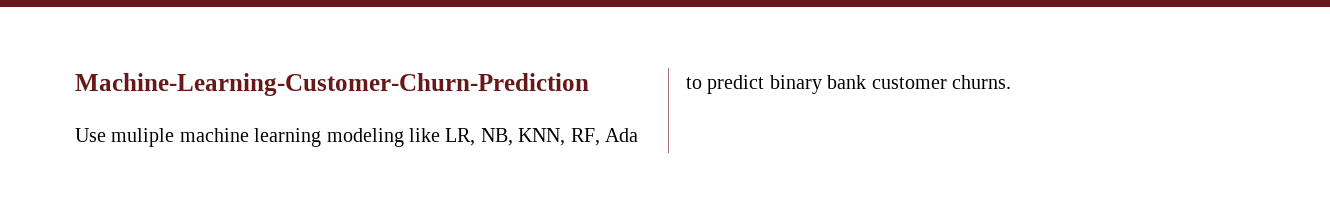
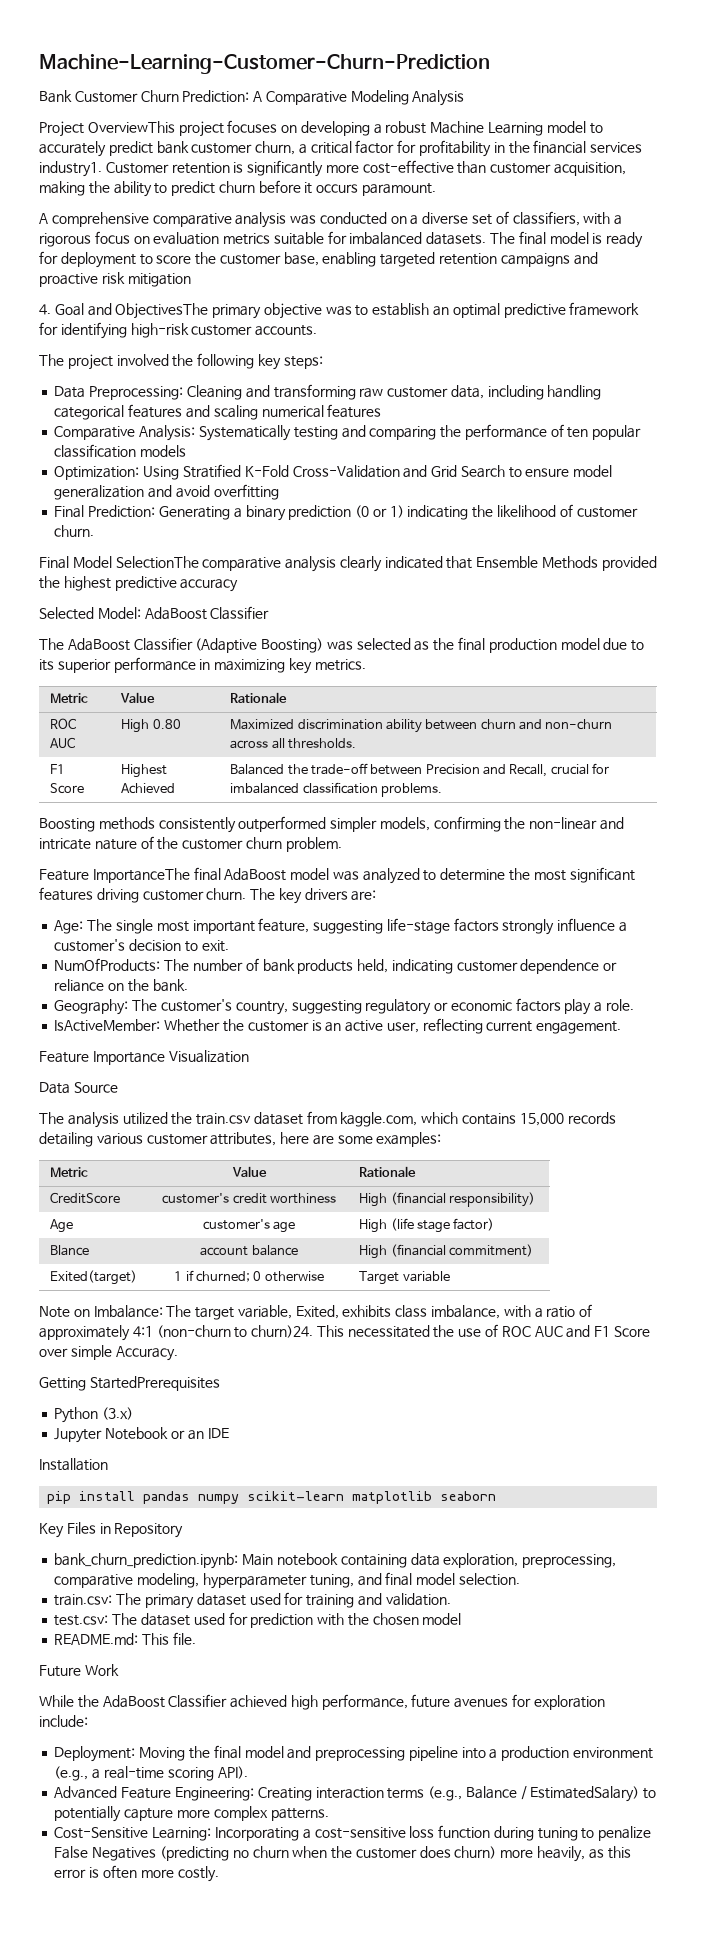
[75,128,638,147] [686,75,1011,94] Use muliple machine learning modeling like LR, NB, KNN, RF, Ada to predict binary bank customer churns. -> [39,90,465,106] [39,120,603,137] [39,140,643,157] [39,160,627,177] [39,180,437,197] [39,211,623,228] [39,231,644,248] [39,251,598,268] [39,272,191,287] [39,302,640,319] [39,322,318,339] [39,353,323,370] [54,384,602,400] [54,404,382,420] [54,424,642,441] [54,444,187,458] [54,464,613,480] [54,484,279,500] [54,504,638,521] [54,525,95,537] [39,556,657,572] [39,576,239,592] [39,606,270,620] [39,637,645,653] [39,657,366,674] [50,693,89,703] [120,692,156,703] [230,692,288,703] [50,718,77,729] [50,737,76,748] [121,719,181,733] [230,719,613,733] [230,738,356,749] [50,764,66,774] [50,783,85,794] [121,764,168,778] [121,783,176,794] [230,763,610,777] [230,782,442,797] [39,816,625,833] [39,836,342,852] [39,867,635,884] [39,887,377,904] [54,918,627,935] [54,939,229,952] [54,958,618,974] [54,979,188,992] [54,998,634,1015] [54,1018,622,1034] [39,1050,249,1065] [39,1082,118,1094] [39,1111,616,1128] [39,1132,442,1147] [50,1167,89,1177] [231,1166,267,1177] [359,1166,417,1177] [50,1192,121,1204] [162,1193,336,1204] [359,1192,535,1207] [50,1219,74,1233] [202,1219,296,1233] [359,1218,495,1233] [50,1245,90,1256] [200,1245,298,1256] [359,1244,533,1259] [50,1270,138,1285] [174,1270,324,1282] [359,1271,450,1285] [39,1304,593,1320] [39,1324,650,1341] [39,1345,178,1361] [39,1376,220,1391] [54,1407,134,1423] [54,1427,229,1443] [39,1458,108,1471] [47,1491,497,1504] [39,1522,184,1538] [54,1553,617,1569] [54,1572,520,1589] [54,1592,451,1609] [54,1612,462,1628] [54,1632,196,1645] [39,1664,119,1677] [39,1694,605,1710] [39,1715,88,1727] [54,1745,653,1762] [54,1766,248,1781] [54,1786,657,1802] [54,1806,329,1822] [54,1825,652,1841] [54,1846,631,1862] [54,1865,219,1882] Bank Customer Churn Prediction: A Comparative Modeling Analysis // Project OverviewThis project focuses on developing a robust Machine Learning model to accurately predict bank customer churn, a critical factor for profitability in the financial services industry1. Customer retention is significantly more cost-effective than customer acquisition, making the ability to predict churn before it occurs paramount. // A comprehensive comparative analysis was conducted on a diverse set of classifiers, with a rigorous focus on evaluation metrics suitable for imbalanced datasets. The final model is ready for deployment to score the customer base, enabling targeted retention campaigns and proactive risk mitigation // 4. Goal and ObjectivesThe primary objective was to establish an optimal predictive framework for identifying high-risk customer accounts. // The project involved the following key steps: // Data Preprocessing: Cleaning and transforming raw customer data, including handling categorical features and scaling numerical features // Comparative Analysis: Systematically testing and comparing the performance of ten popular classification models // Optimization: Using Stratified K-Fold Cross-Validation and Grid Search to ensure model generalization and avoid overfitting // Final Prediction: Generating a binary prediction (0 or 1) indicating the likelihood of customer churn. // Final Model SelectionThe comparative analysis clearly indicated that Ensemble Methods provided the highest predictive accuracy // Selected Model: AdaBoost Classifier // The AdaBoost Classifier (Adaptive Boosting) was selected as the final production model due to its superior performance in maximizing key metrics. // Metric | Value | Rationale // ROC AUC | High 0.80 | Maximized discrimination ability between churn and non-churn across all thresholds. // F1 Score | Highest Achieved | Balanced the trade-off between Precision and Recall, crucial for imbalanced classification problems. // Boosting methods consistently outperformed simpler models, confirming the non-linear and intricate nature of the customer churn problem. // Feature ImportanceThe final AdaBoost model was analyzed to determine the most significant features driving customer churn. The key drivers are: // Age: The single most important feature, suggesting life-stage factors strongly influence a customer's decision to exit. // NumOfProducts: The number of bank products held, indicating customer dependence or reliance on the bank. // Geography: The customer's country, suggesting regulatory or economic factors play a role. // IsActiveMember: Whether the customer is an active user, reflecting current engagement. // Feature Importance Visualization // Data Source // The analysis utilized the train.csv dataset from kaggle.com, which contains 15,000 records detailing various customer attributes, here are some examples: // Metric | Value | Rationale // CreditScore | customer's credit worthiness | High (financial responsibility) // Age | customer's age | High (life stage factor) // Blance | account balance | High (financial commitment) // Exited(target) | 1 if churned; 0 otherwise | Target variable // Note on Imbalance: The target variable, Exited, exhibits class imbalance, with a ratio of approximately 4:1 (non-churn to churn)24. This necessitated the use of ROC AUC and F1 Score over simple Accuracy. // Getting StartedPrerequisites // Python (3.x) // Jupyter Notebook or an IDE // Installation // pip install pandas numpy scikit-learn matplotlib seaborn // Key Files in Repository // bank_churn_prediction.ipynb: Main notebook containing data exploration, preprocessing, comparative modeling, hyperparameter tuning, and final model selection. // train.csv: The primary dataset used for training and validation. // test.csv: The dataset used for prediction with the chosen model // README.md: This file. // Future Work // While the AdaBoost Classifier achieved high performance, future avenues for exploration include: // Deployment: Moving the final model and preprocessing pipeline into a production environment (e.g., a real-time scoring API). // Advanced Feature Engineering: Creating interaction terms (e.g., Balance / EstimatedSalary) to potentially capture more complex patterns. // Cost-Sensitive Learning: Incorporating a cost-sensitive loss function during tuning to penalize False Negatives (predicting no churn when the customer does churn) more heavily, as this error is often more costly.

